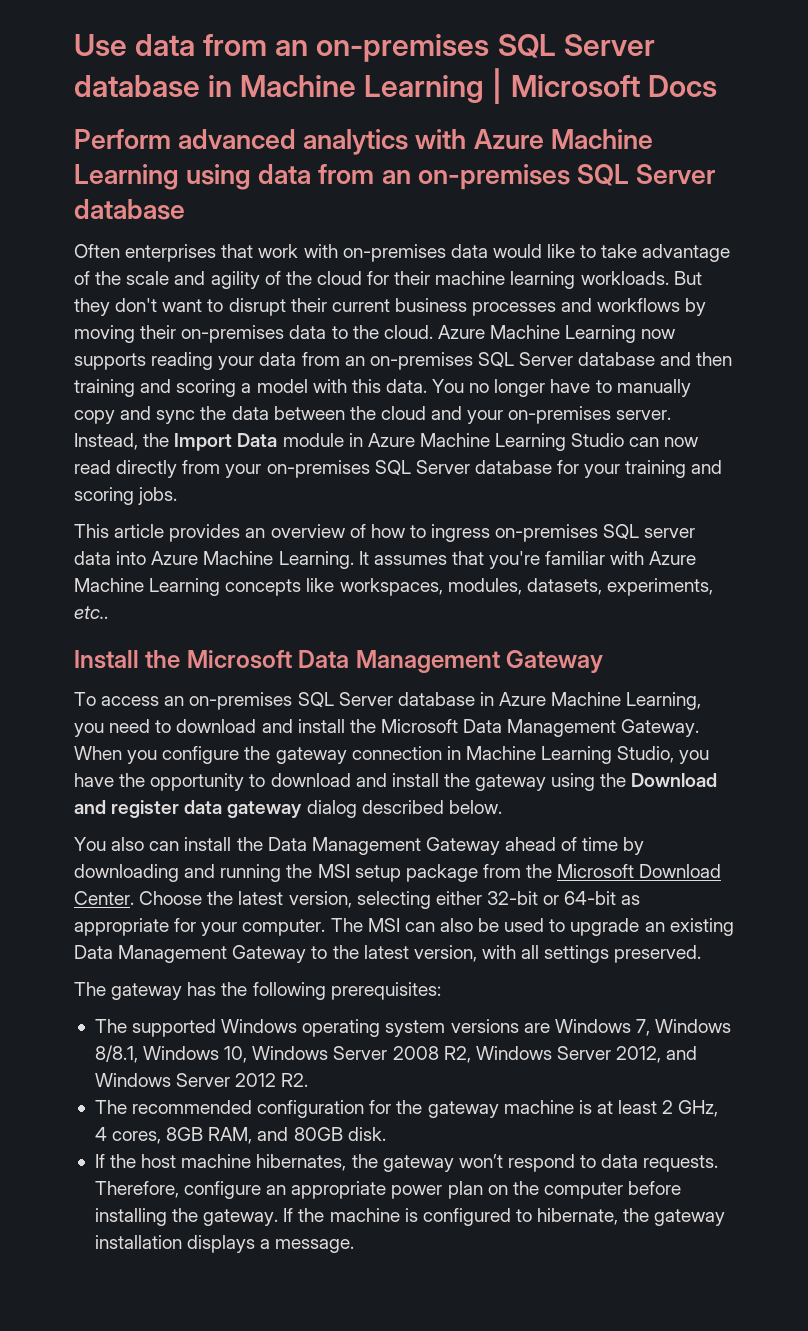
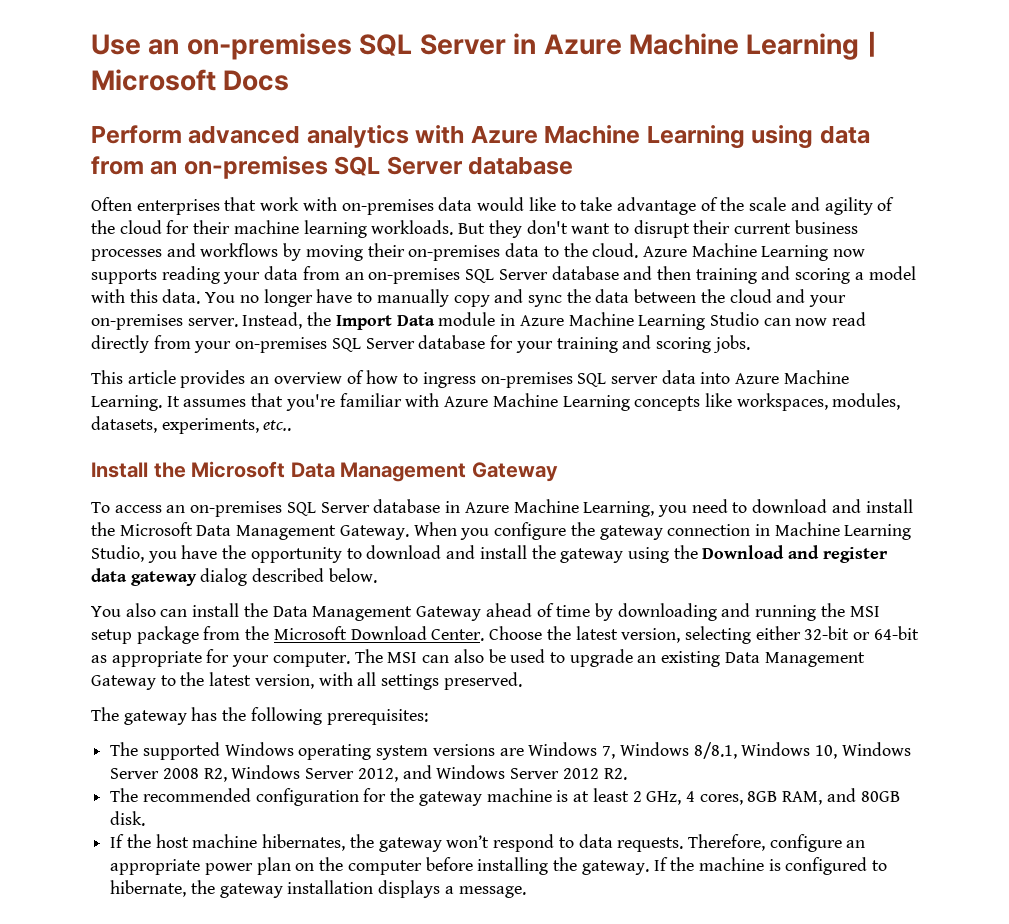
[135,34,655,62] [74,75,233,97] data from an on-premises SQL Server database in -> [148,33,622,60] an on-premises SQL Server in Azure

